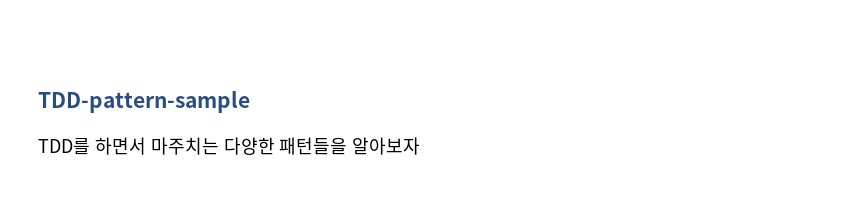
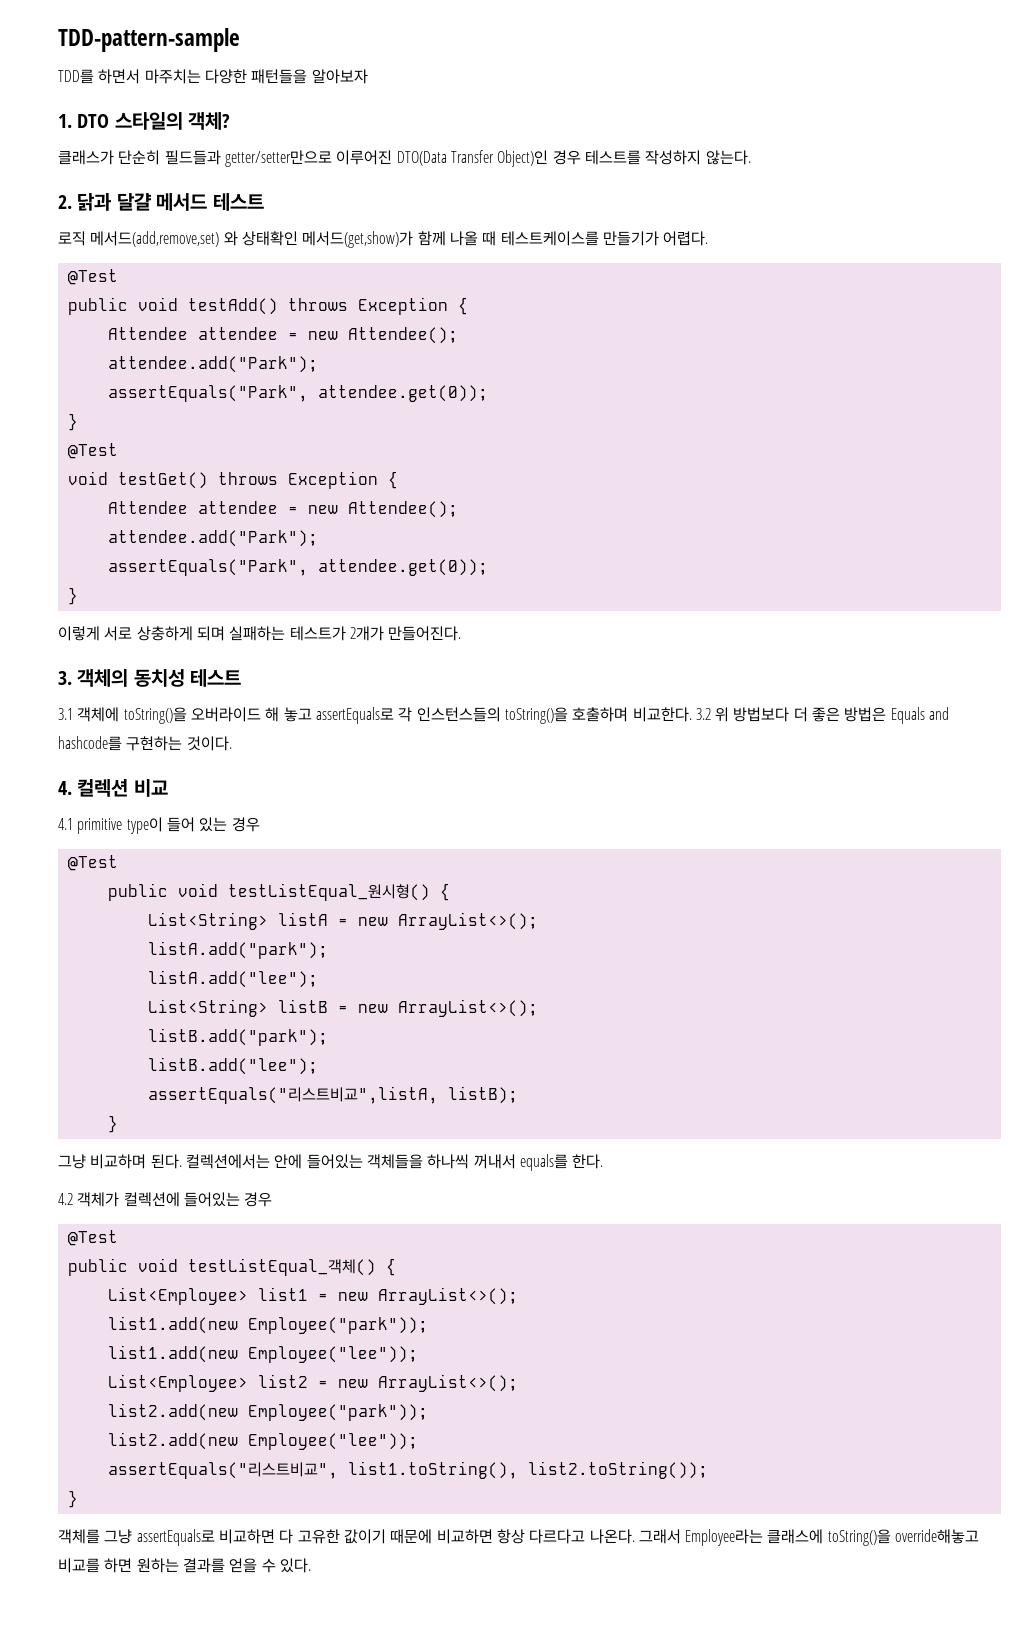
(421, 146) none -> [58,112,231,130] [58,150,751,167] [58,193,264,211] [58,231,709,248] [67,269,118,285] [67,297,468,315] [107,327,458,344] [107,356,318,373] [107,385,488,402] [67,413,78,431] [67,443,118,459] [67,471,398,489] [107,501,458,518] [107,530,318,547] [107,559,488,576] [67,587,78,605] [58,626,462,641] [58,669,242,687] [58,707,950,724] [58,736,232,751] [58,779,168,797] [58,817,260,834] [67,855,118,871] [107,883,450,901] [147,912,538,930] [147,941,328,959] [147,970,318,988] [147,999,538,1017] [147,1028,328,1046] [147,1057,318,1075] [147,1086,518,1104] [107,1115,118,1133] [58,1154,604,1171] [58,1192,273,1207] [67,1230,118,1246] [67,1258,396,1276] [107,1287,518,1305] [107,1316,428,1334] [107,1345,418,1363] [107,1374,518,1392] [107,1403,428,1421] [107,1432,418,1450] [107,1461,708,1479] [67,1490,78,1508] [58,1529,980,1546] [58,1558,311,1573] // 1. DTO 스타일의 객체? // 클래스가 단순히 필드들과 getter/setter만으로 이루어진 DTO(Data Transfer Object)인 경우 테스트를 작성하지 않는다. // 2. 닭과 달걀 메서드 테스트 // 로직 메서드(add,remove,set) 와 상태확인 메서드(get,show)가 함께 나올 때 테스트케이스를 만들기가 어렵다. // @Test // public void testAdd() throws Exception { // Attendee attendee = new Attendee(); // attendee.add("Park"); // assertEquals("Park", attendee.get(0)); // } // @Test // void testGet() throws Exception { // Attendee attendee = new Attendee(); // attendee.add("Park"); // assertEquals("Park", attendee.get(0)); // } // 이렇게 서로 상충하게 되며 실패하는 테스트가 2개가 만들어진다. // 3. 객체의 동치성 테스트 // 3.1 객체에 toString()을 오버라이드 해 놓고 assertEquals로 각 인스턴스들의 toString()을 호출하며 비교한다. 3.2 위 방법보다 더 좋은 방법은 Equals and hashcode를 구현하는 것이다. // 4. 컬렉션 비교 // 4.1 primitive type이 들어 있는 경우 // @Test // public void testListEqual_원시형() { // List<String> listA = new ArrayList<>(); // listA.add("park"); // listA.add("lee"); // List<String> listB = new ArrayList<>(); // listB.add("park"); // listB.add("lee"); // assertEquals("리스트비교",listA, listB); // } // 그냥 비교하며 된다. 컬렉션에서는 안에 들어있는 객체들을 하나씩 꺼내서 equals를 한다. // 4.2 객체가 컬렉션에 들어있는 경우 // @Test // public void testListEqual_객체() { // List<Employee> list1 = new ArrayList<>(); // list1.add(new Employee("park")); // list1.add(new Employee("lee")); // List<Employee> list2 = new ArrayList<>(); // list2.add(new Employee("park")); // list2.add(new Employee("lee")); // assertEquals("리스트비교", list1.toString(), list2.toString()); // } // 객체를 그냥 assertEquals로 비교하면 다 고유한 값이기 때문에 비교하면 항상 다르다고 나온다. 그래서 Employee라는 클래스에 toString()을 override해놓고 비교를 하면 원하는 결과를 얻을 수 있다.

